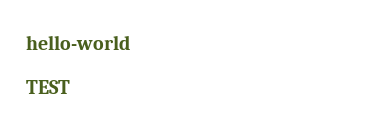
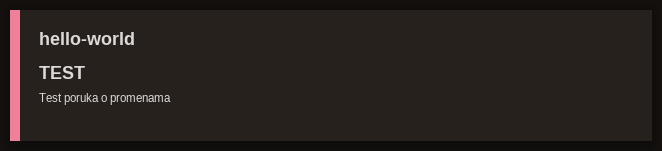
(70, 87) none -> [39,93,172,105] // Test poruka o promenama

